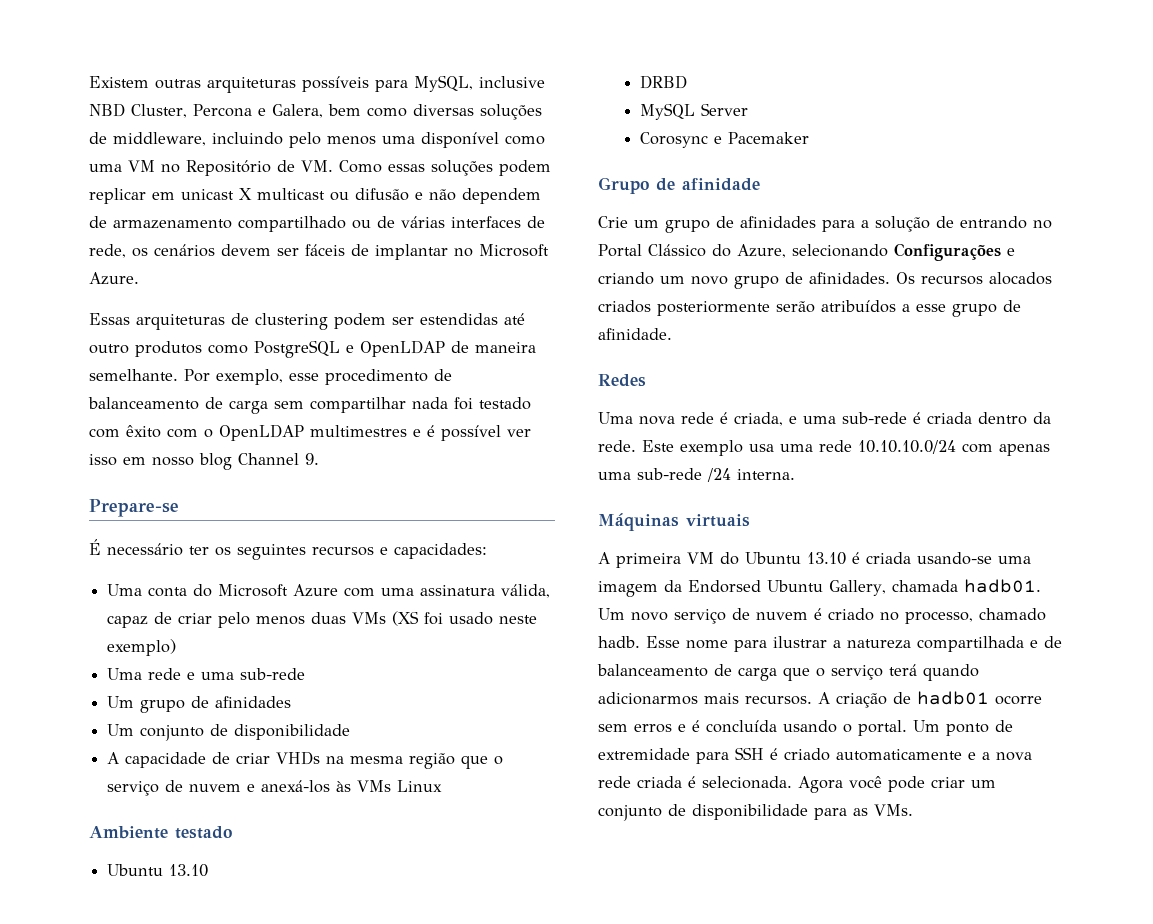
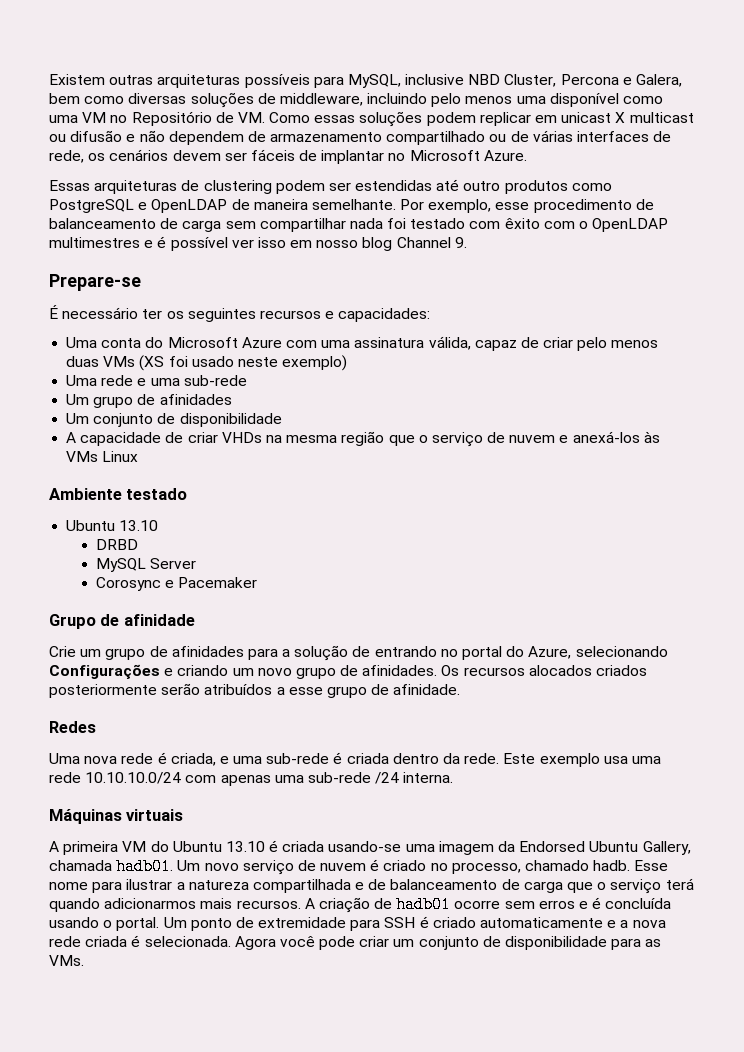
[598,244,706,257] Portal Clássico -> [462,646,503,660] portal

